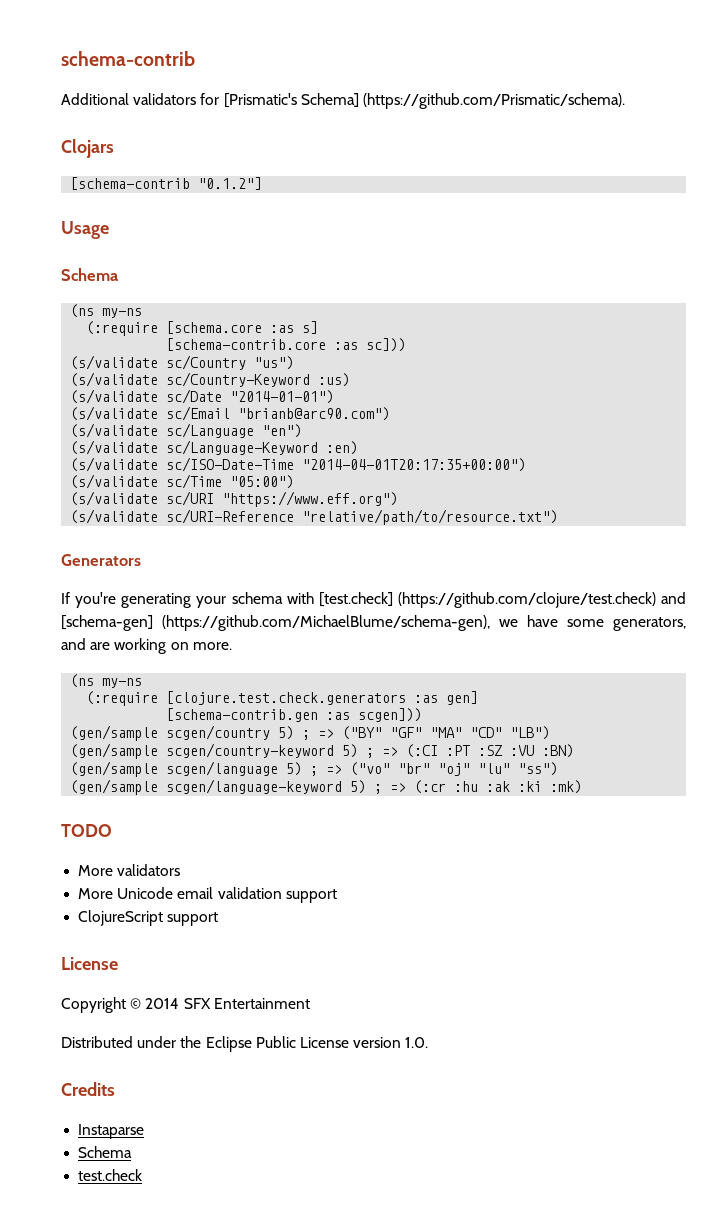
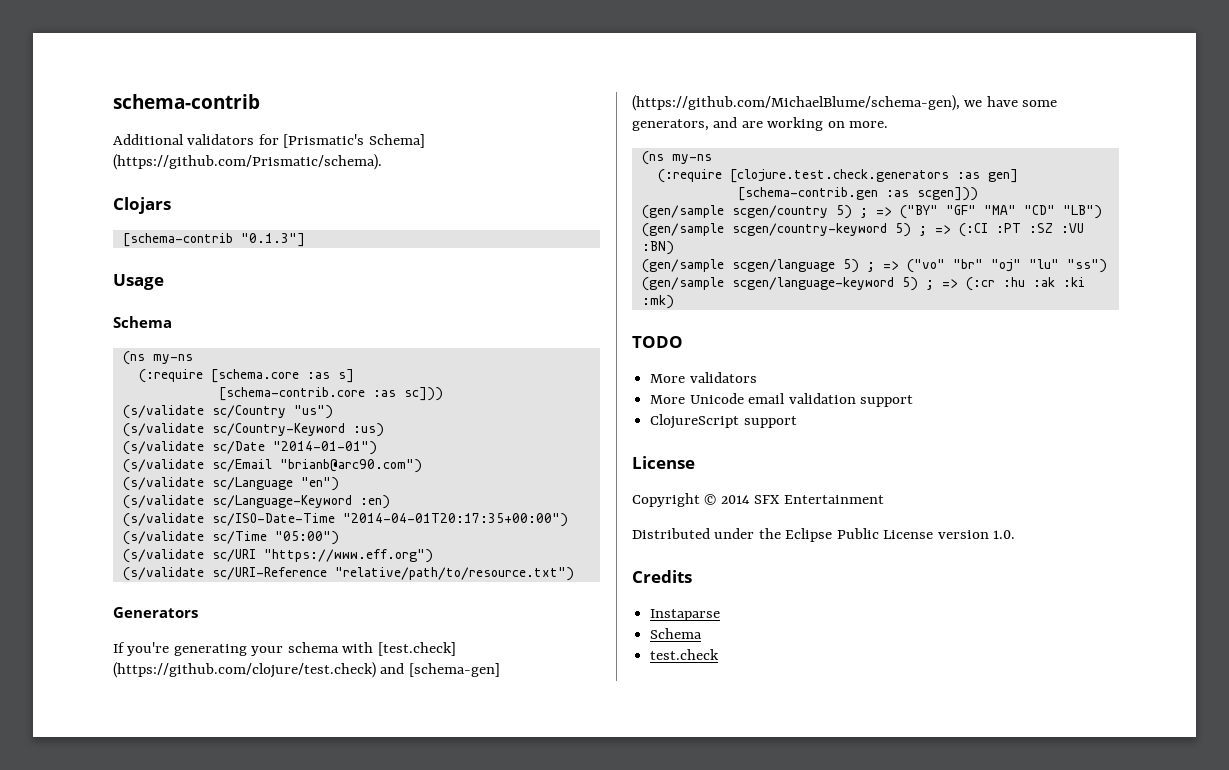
[198,177,263,190] "0.1.2"] -> [240,233,305,247] "0.1.3"]

